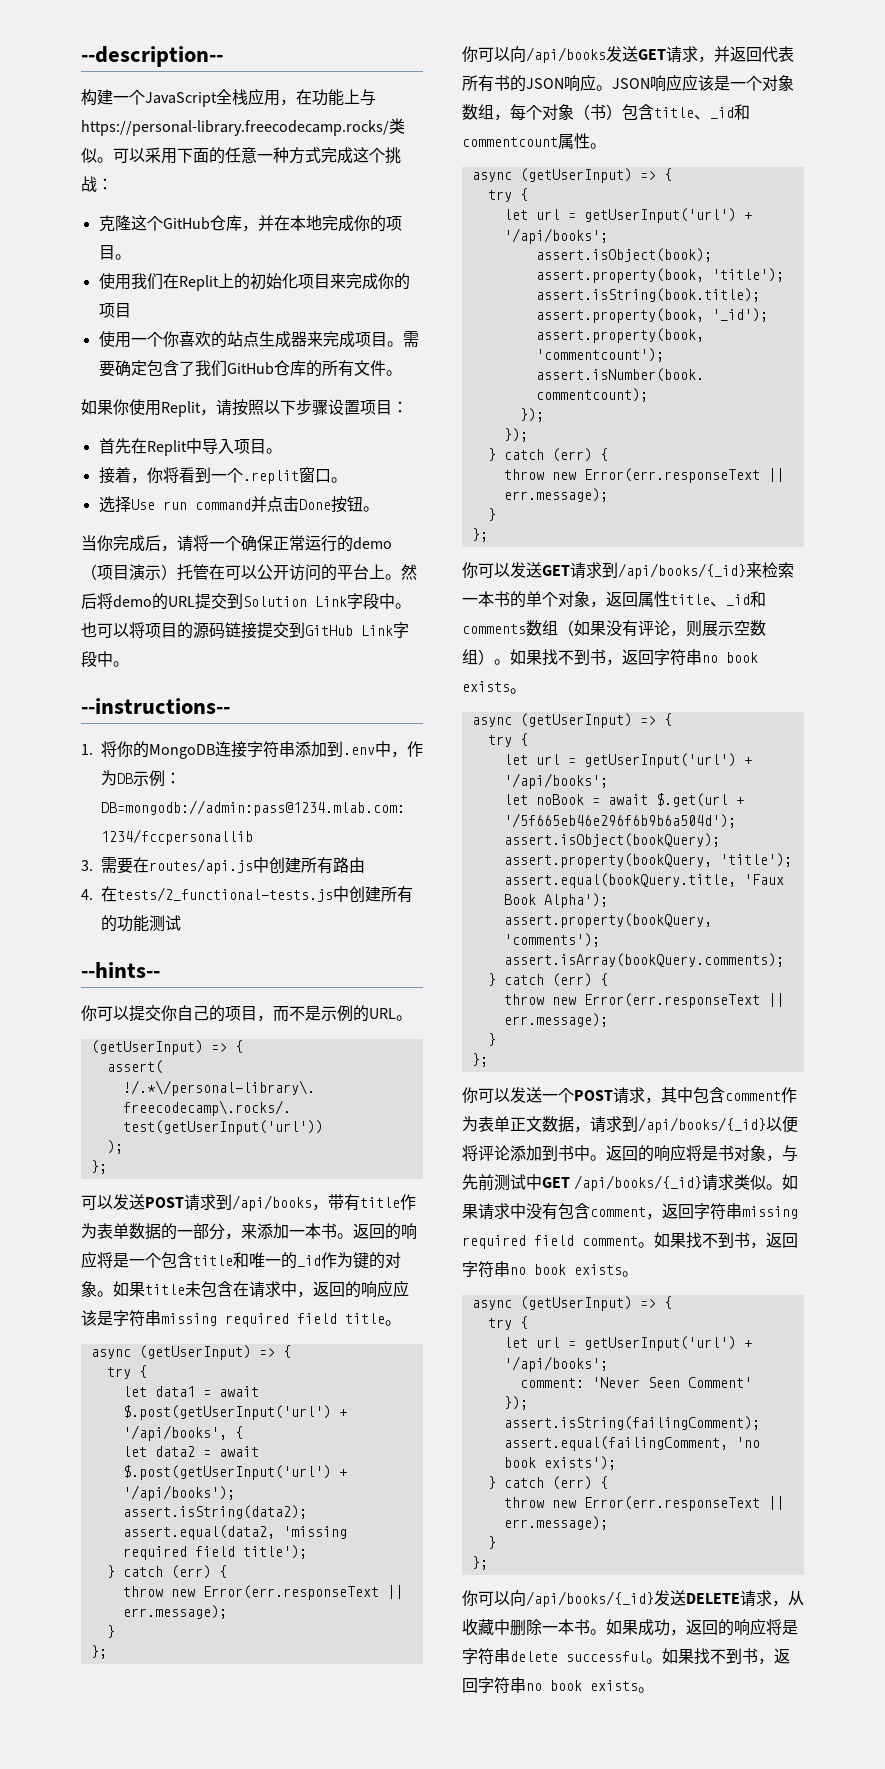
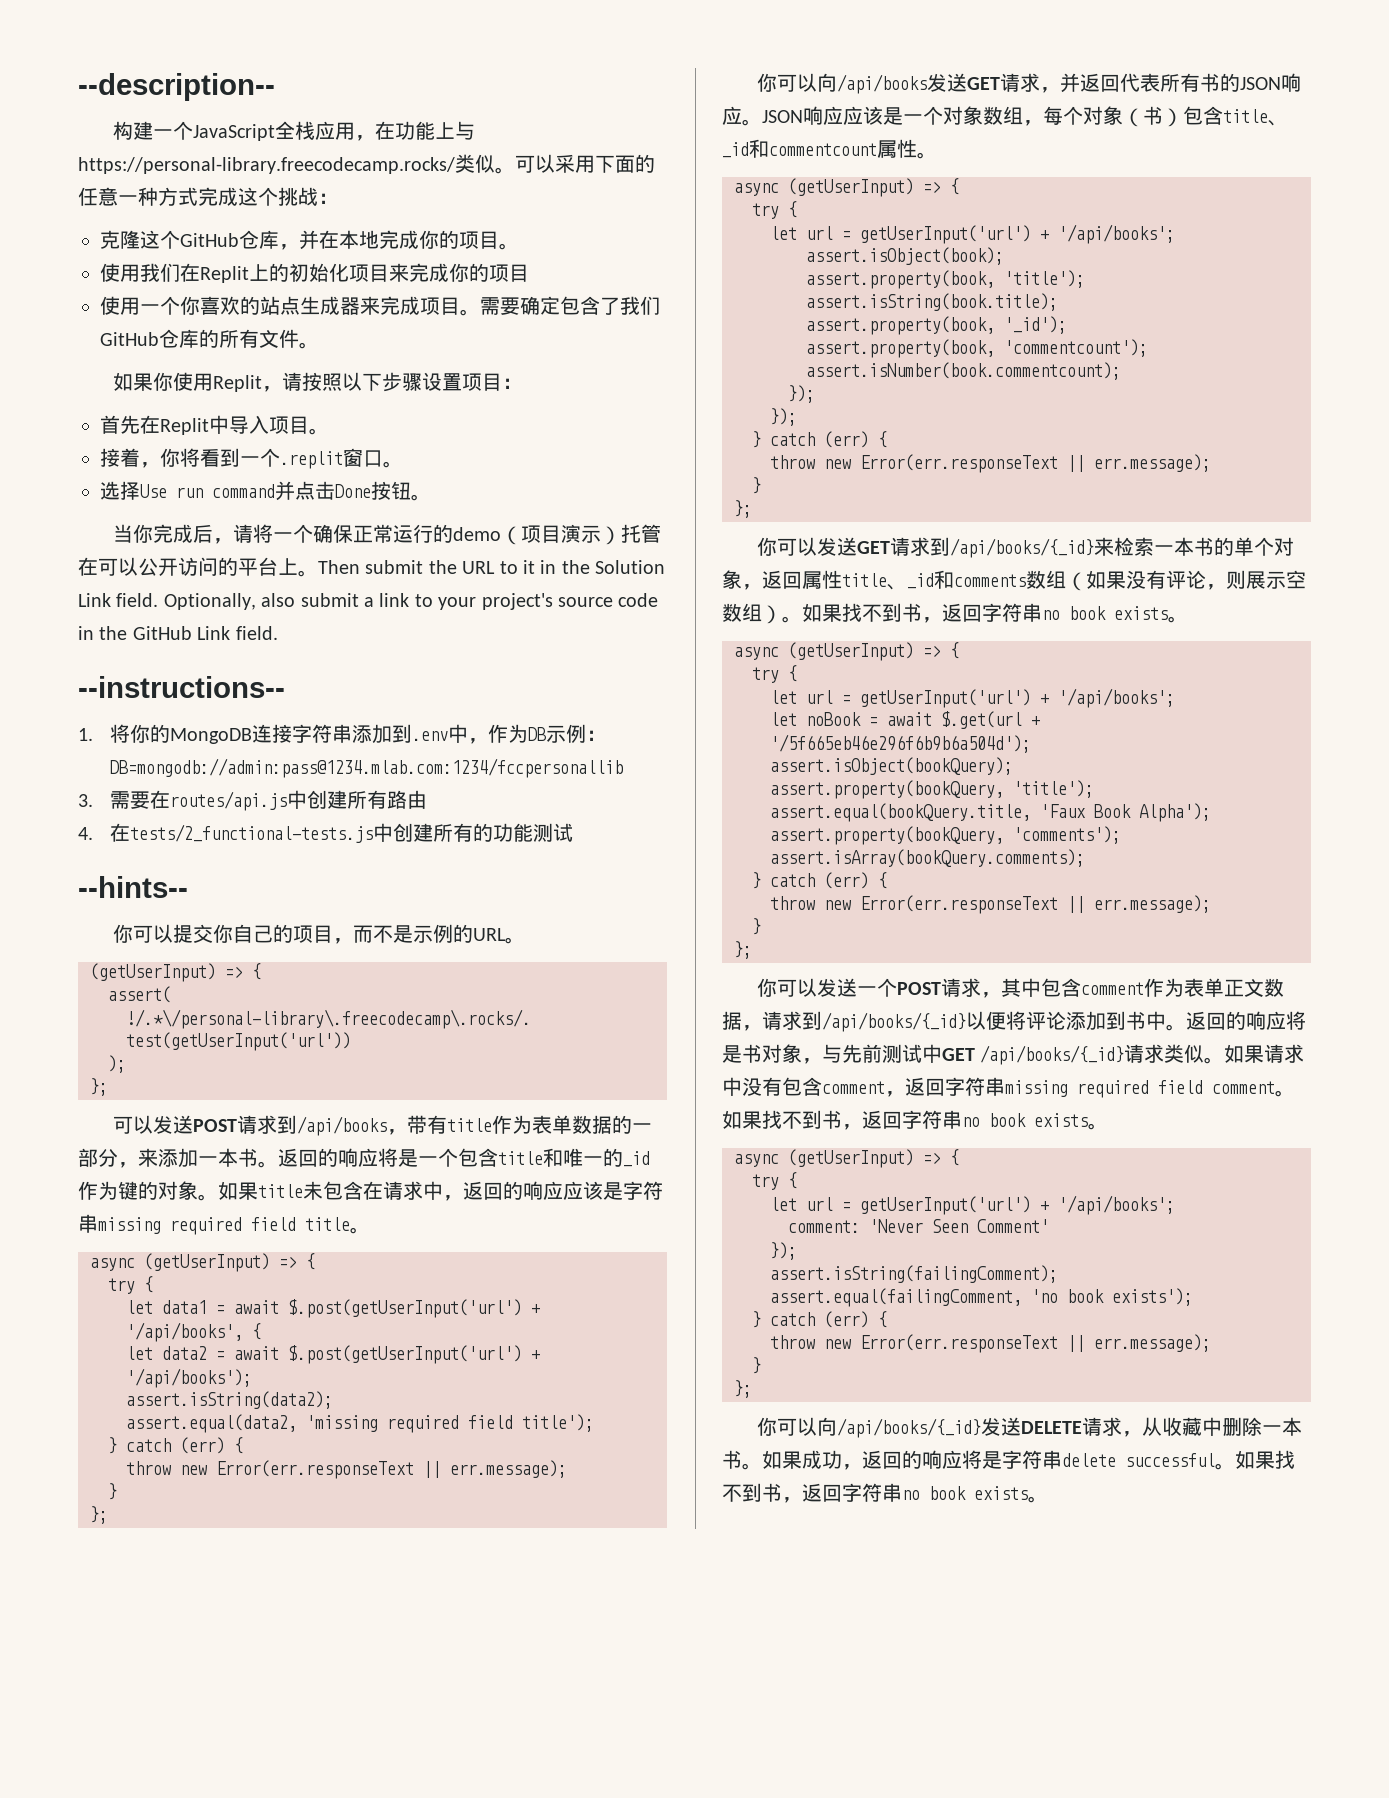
[401,564,417,580] [81,593,411,610] [81,622,409,639] [81,651,129,667] 然后将demo的URL提交到Solution Link字段中。也可以将项目的源码链接提交到GitHub Link字段中。 -> [318,560,666,574] [78,593,659,610] [78,626,278,640] Then submit the URL to it in the Solution Link field. Optionally, also submit a link to your project's source code in the GitHub Link field.

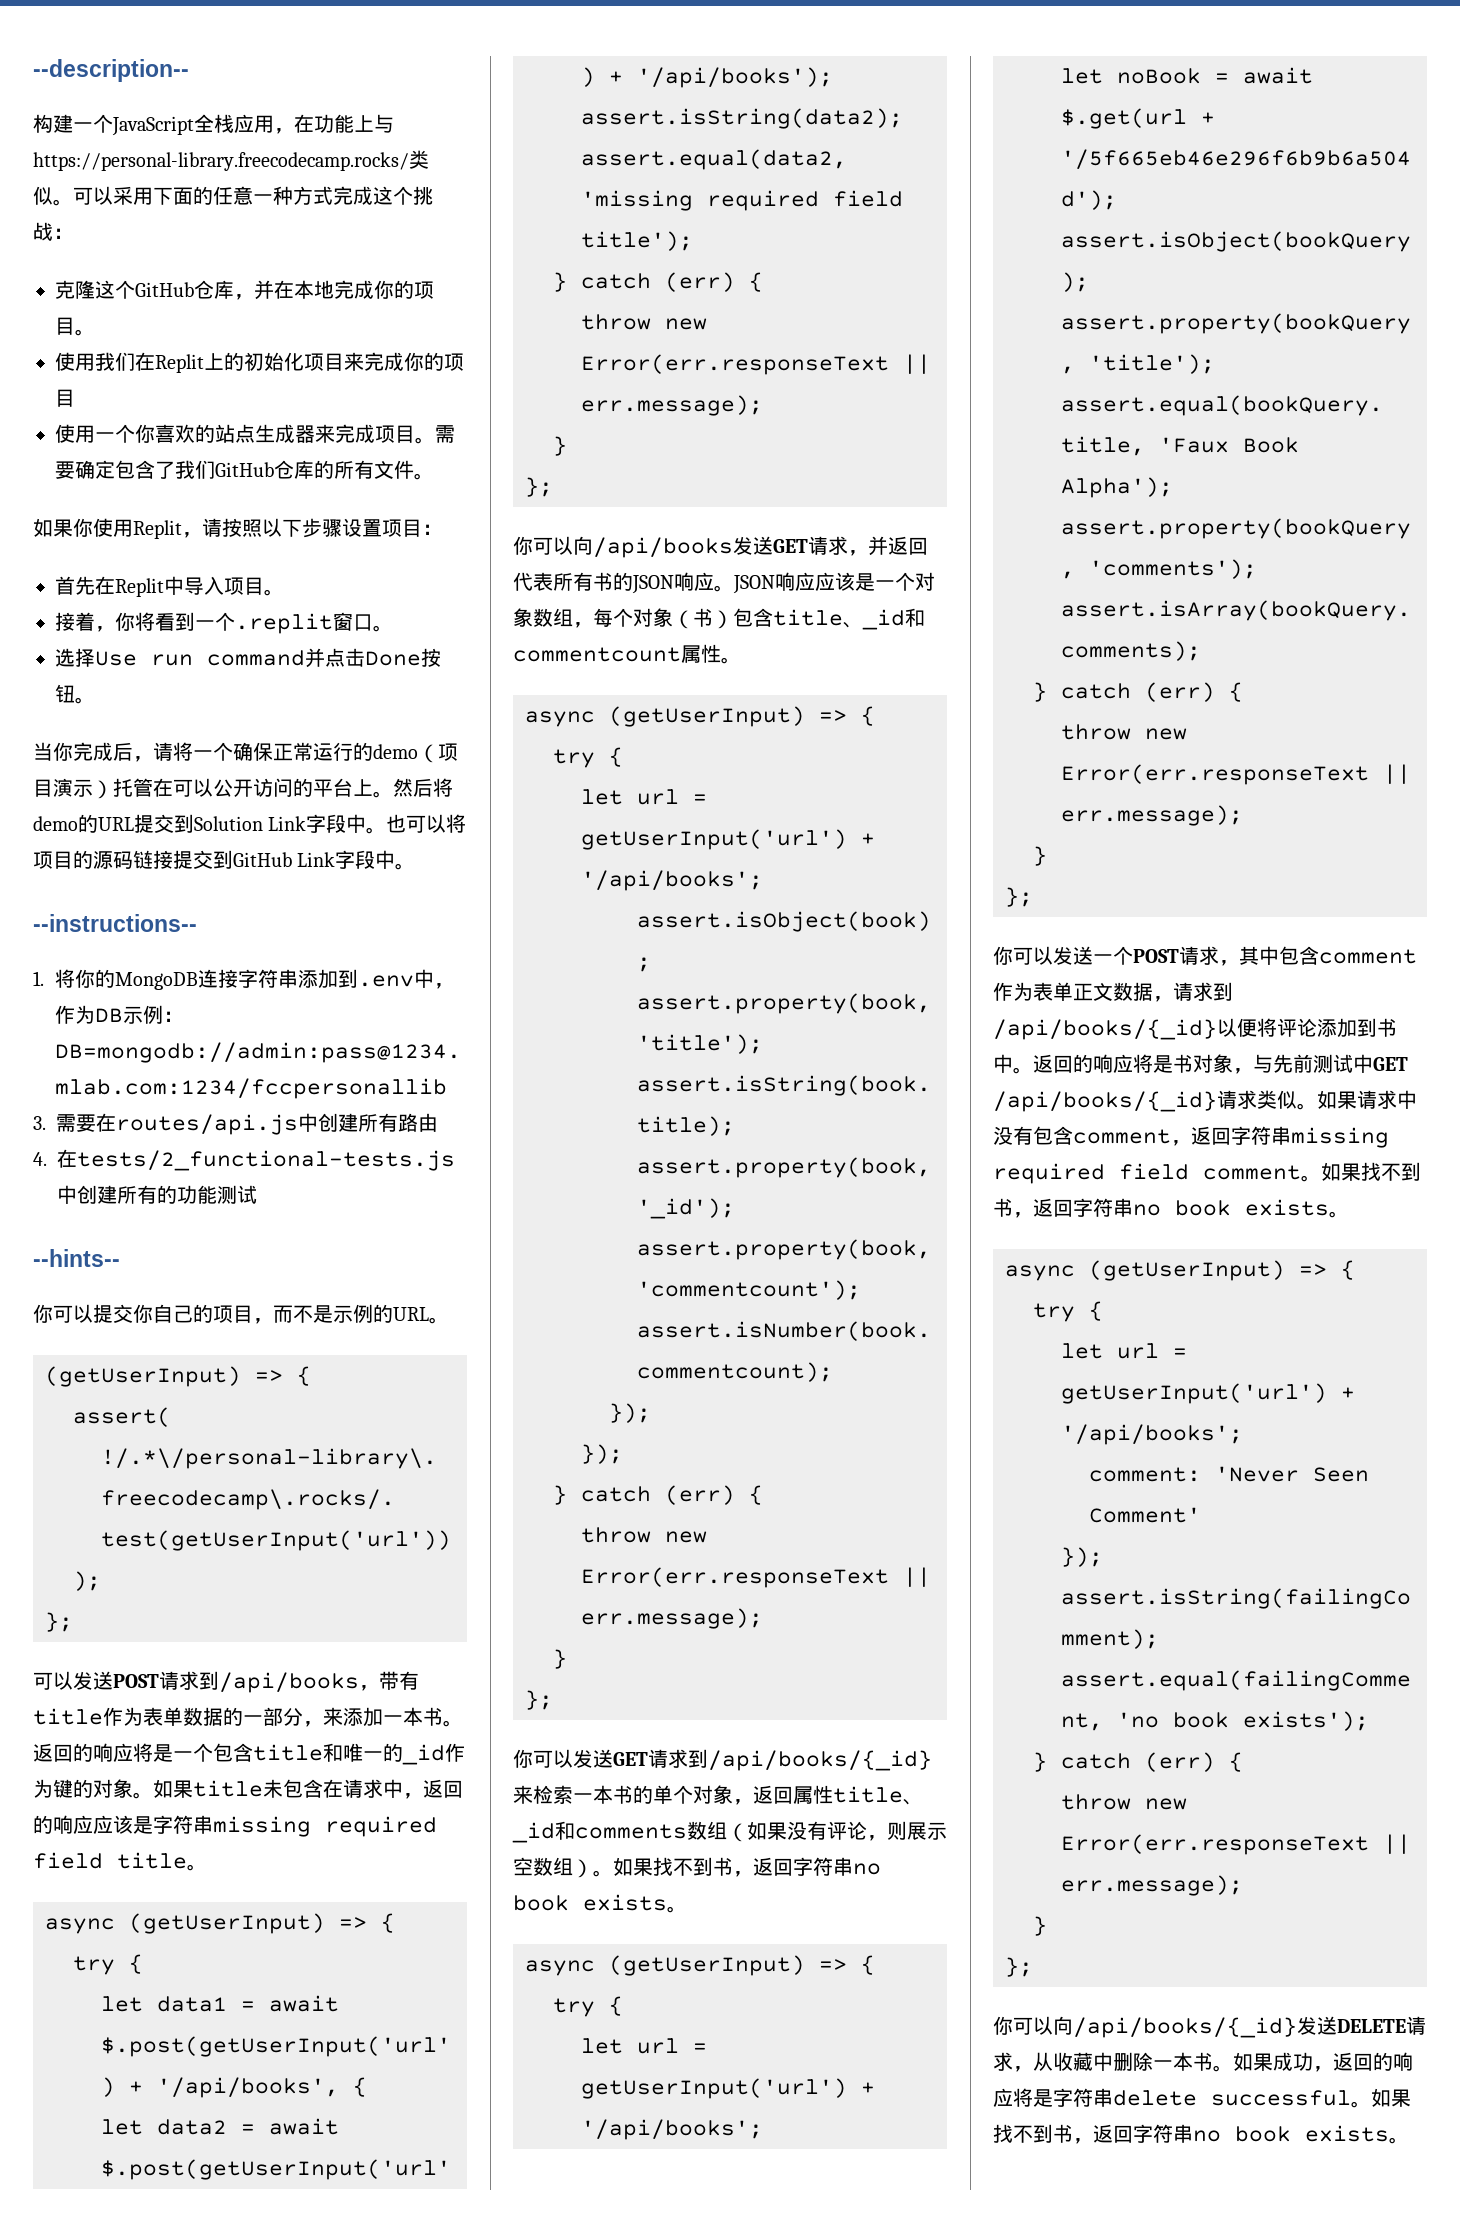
[318,560,666,574] [78,593,659,610] [78,626,278,640] Then submit the URL to it in the Solution Link field. Optionally, also submit a link to your project's source code in the GitHub Link field. -> [393,778,453,797] [33,814,467,834] [33,850,416,870] 然后将demo的URL提交到Solution Link字段中。也可以将项目的源码链接提交到GitHub Link字段中。

